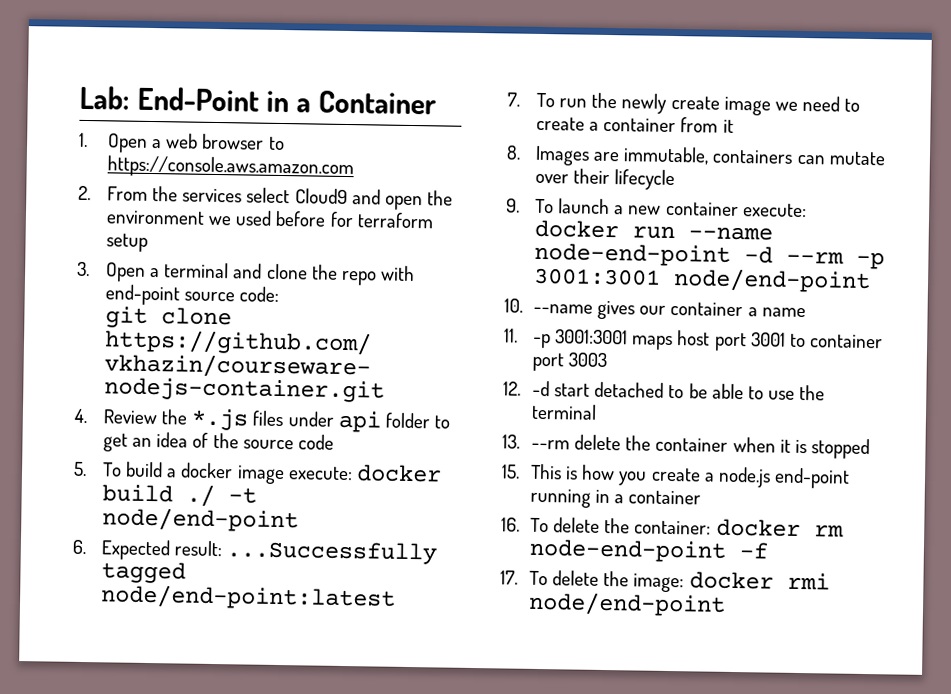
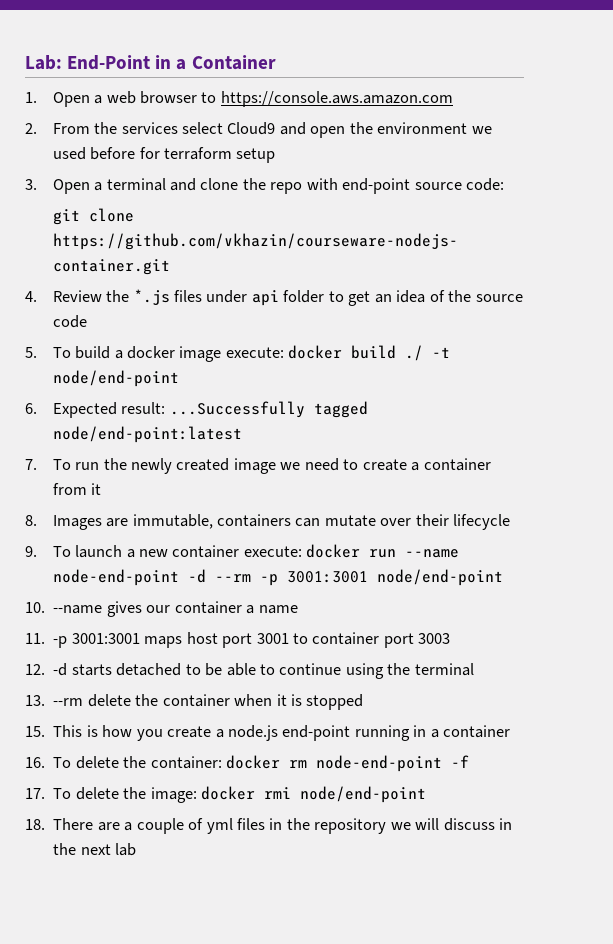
[670,95,720,110] create -> [176,458,230,471] created
[554,383,591,397] start -> [71,664,112,676] starts
[767,390,795,400] use -> [279,663,384,679] continue using
(727, 604) none -> [25,818,513,834] [53,843,137,856] // 18. There are a couple of yml files in the repository we will discuss in the next lab

